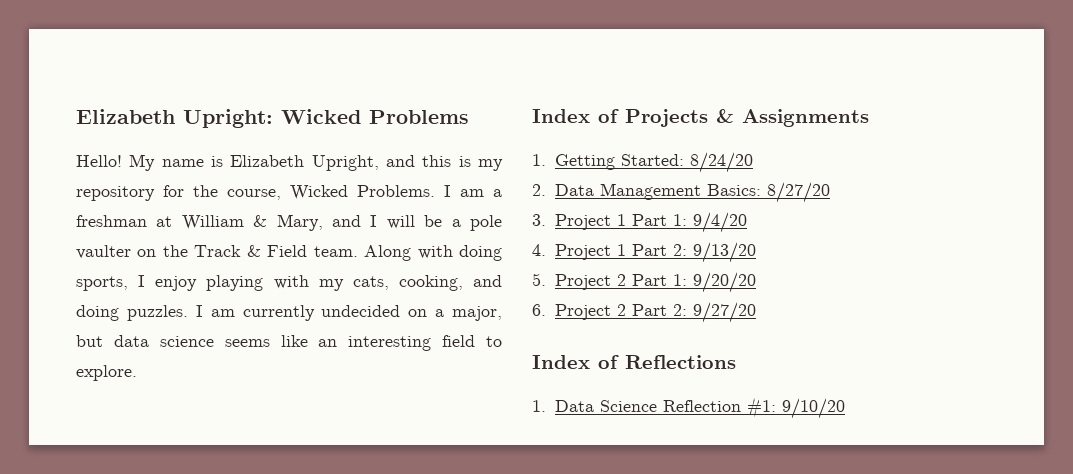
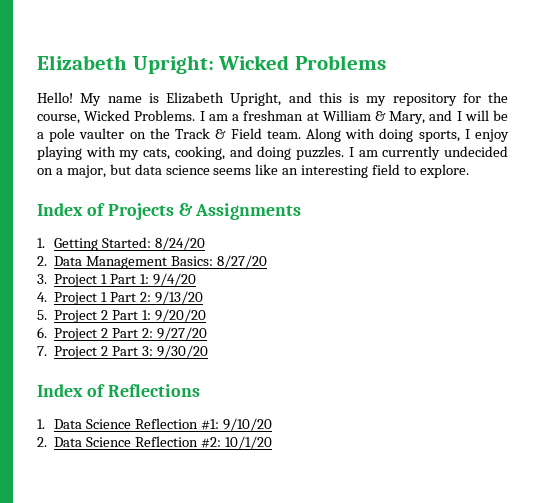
(756, 312) none -> [37,345,208,359] // 7. Project 2 Part 3: 9/30/20
(845, 408) none -> [37,436,272,449] // 2. Data Science Reflection #2: 10/1/20

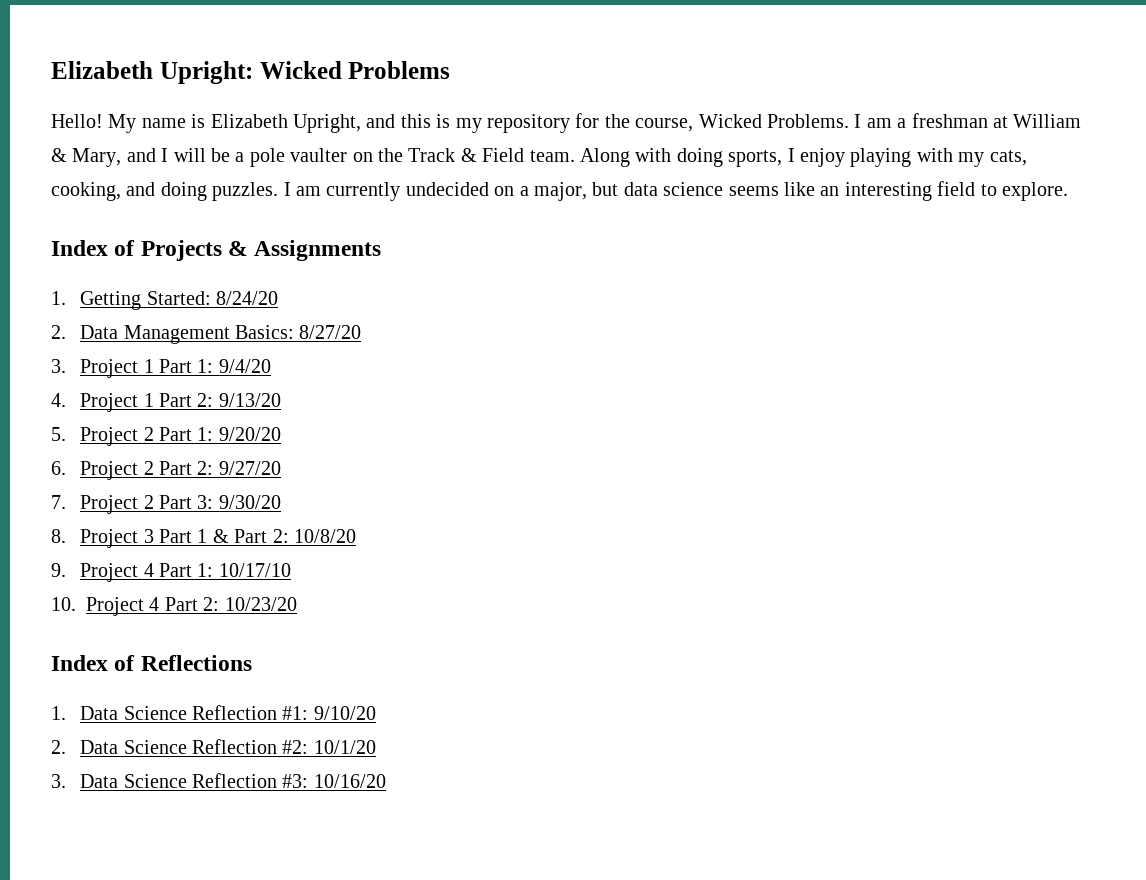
(208, 351) none -> [51,529,356,548] [51,563,291,582] [51,597,297,616] // 8. Project 3 Part 1 & Part 2: 10/8/20 // 9. Project 4 Part 1: 10/17/10 // 10. Project 4 Part 2: 10/23/20
(272, 442) none -> [51,773,386,788] // 3. Data Science Reflection #3: 10/16/20

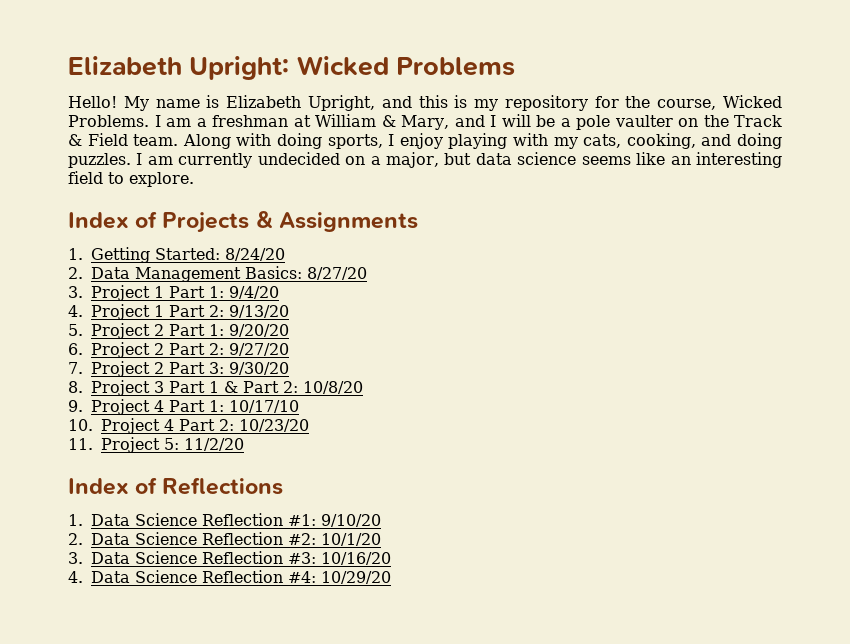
(297, 604) none -> [68,437,244,453] // 11. Project 5: 11/2/20
(386, 781) none -> [68,570,391,584] // 4. Data Science Reflection #4: 10/29/20

